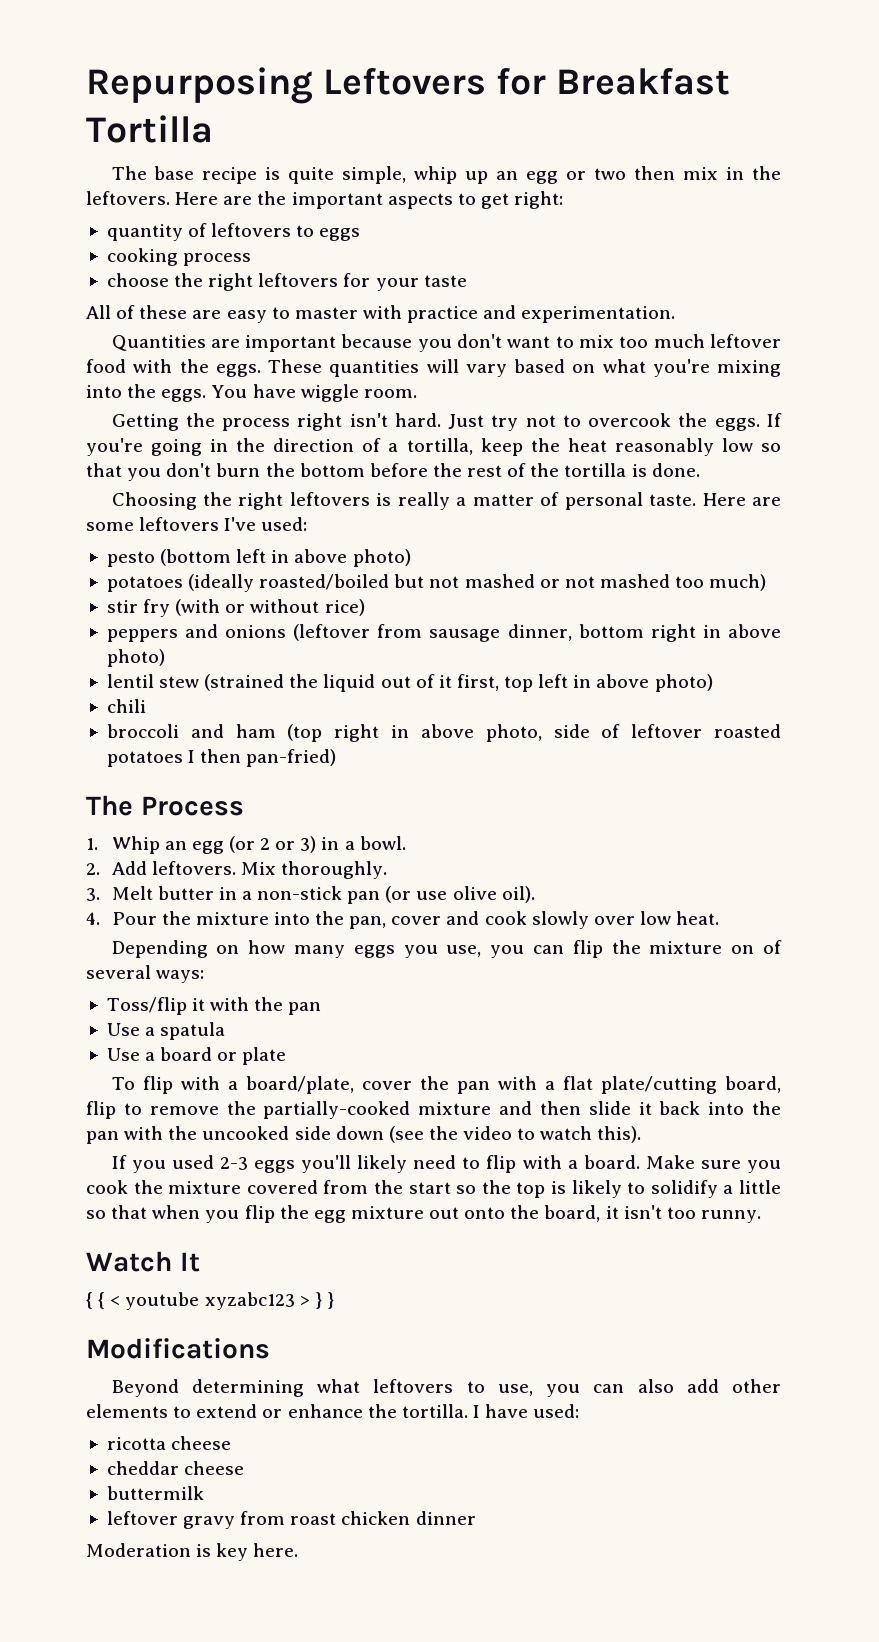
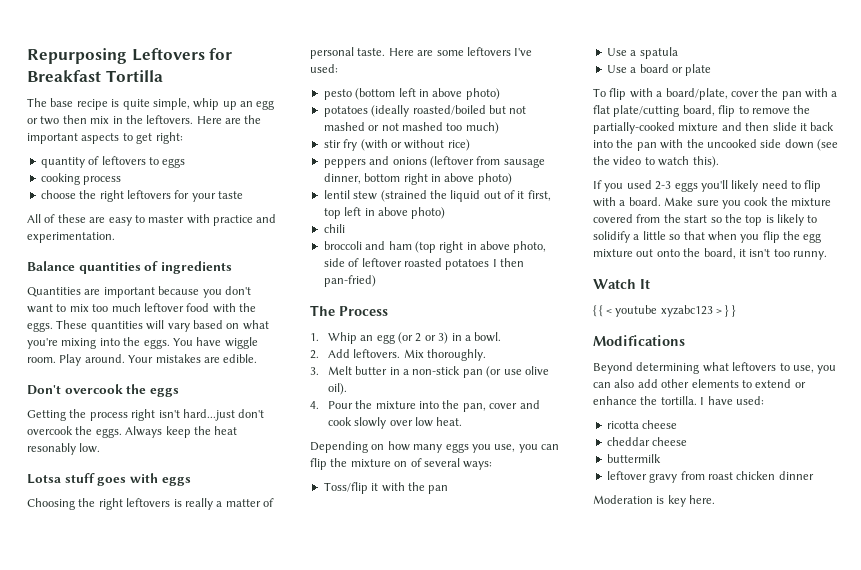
(676, 314) none -> [27,261,232,274] // Balance quantities of ingredients
(417, 393) none -> [59,354,258,366] [27,384,179,397] Play around. Your mistakes are edible. // Don't overcook the eggs
[394,413,783,431] [86,438,782,456] [86,463,700,481] hard. Just try not to overcook the eggs. If you're going in the direction of a tortilla, keep the heat reasonably low so that you don't burn the bottom before the rest of the tortilla is done. -> [182,409,265,421] [27,426,238,438] [27,443,101,455] [27,473,191,486] hard...just don't overcook the eggs. Always keep the heat resonably low. // Lotsa stuff goes with eggs

